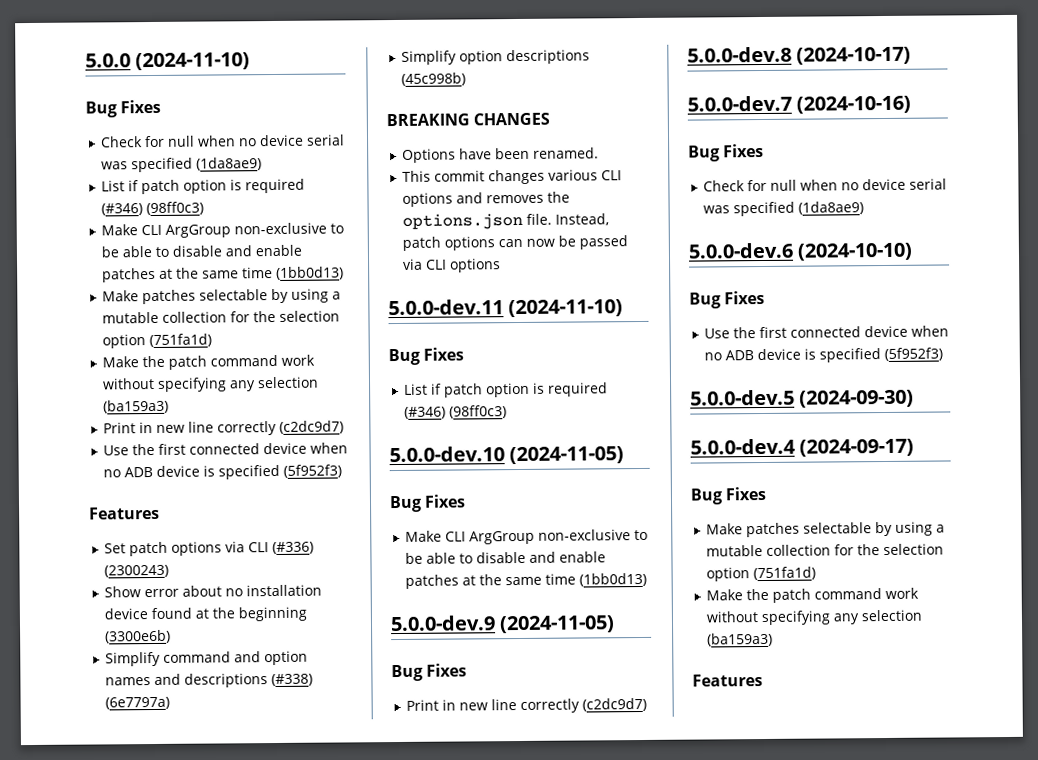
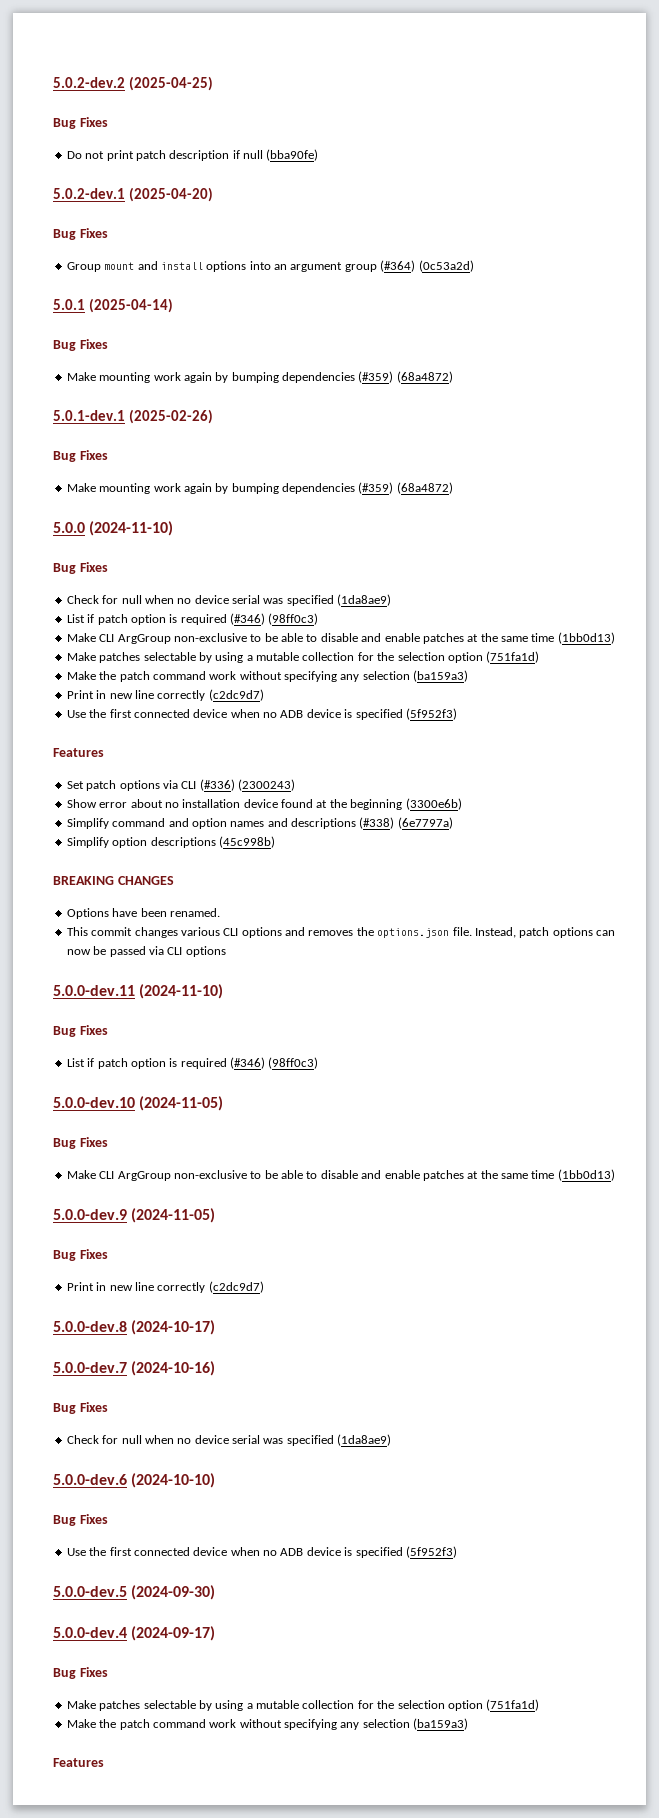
(85, 60) none -> [53,76,213,91] [53,117,108,129] [66,149,319,161] [53,187,213,202] [53,228,108,240] [66,260,474,272] [53,298,173,313] [53,339,108,351] [66,371,453,383] [53,409,213,424] [53,450,108,462] [66,482,453,494] 5.0.2-dev.2 (2025-04-25) // Bug Fixes // Do not print patch description if null (bba90fe) // 5.0.2-dev.1 (2025-04-20) // Bug Fixes // Group mount and install options into an argument group (#364) (0c53a2d) // 5.0.1 (2025-04-14) // Bug Fixes // Make mounting work again by bumping dependencies (#359) (68a4872) // 5.0.1-dev.1 (2025-02-26) // Bug Fixes // Make mounting work again by bumping dependencies (#359) (68a4872) //

